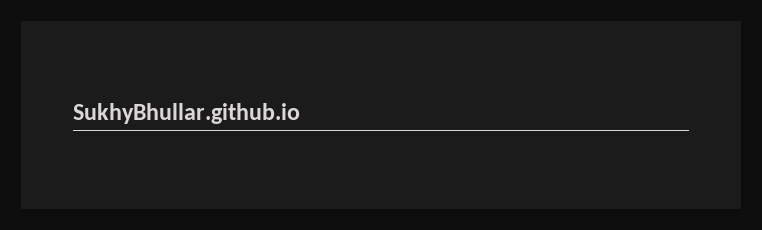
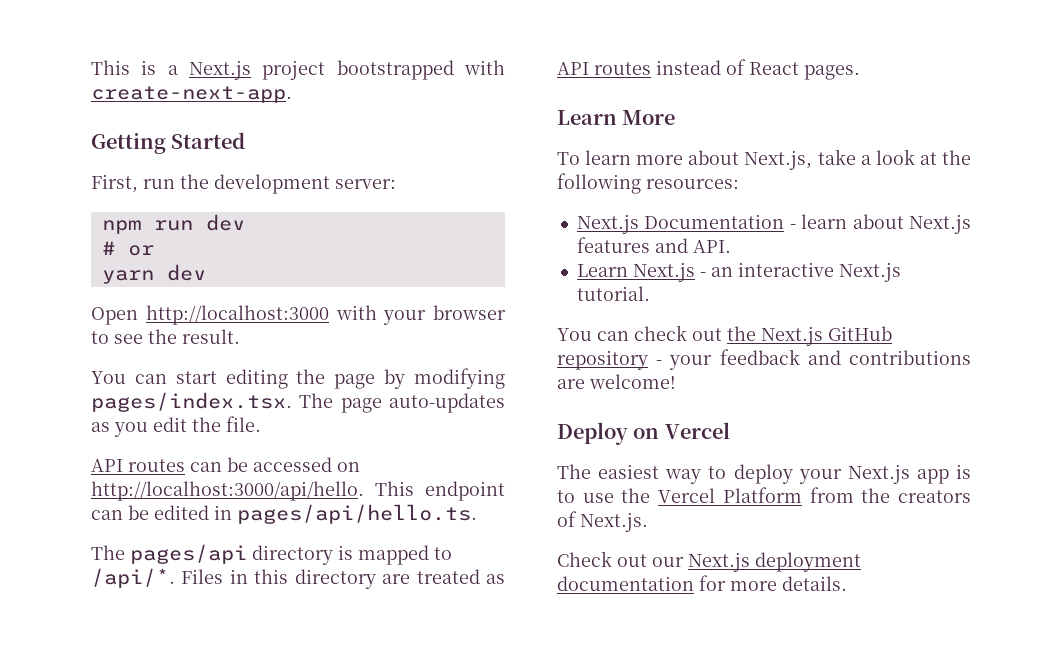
[73,103,300,124] SukhyBhullar.github.io -> [91,60,505,80] [91,86,292,103] [91,132,246,154] [91,174,396,194] [101,214,245,234] [101,241,154,256] [101,264,206,284] [91,305,506,325] [91,329,240,344] [91,368,505,389] [91,392,505,413] [91,416,261,437] [91,457,360,472] [91,481,505,501] [91,504,477,524] [91,544,452,565] [91,568,505,589] [557,59,860,80] [557,110,676,125] [557,149,971,170] [557,173,739,194] [576,214,971,234] [576,237,731,253] [576,262,901,282] [576,286,650,301] [557,325,892,346] [557,349,971,370] [557,374,676,389] [557,422,730,445] [557,464,971,484] [557,487,971,503] [557,511,648,532] [557,551,861,572] [557,575,847,591] This is a Next.js project bootstrapped with create-next-app. // Getting Started // First, run the development server: // npm run dev // # or // yarn dev // Open http://localhost:3000 with your browser to see the result. // You can start editing the page by modifying pages/index.tsx. The page auto-updates as you edit the file. // API routes can be accessed on http://localhost:3000/api/hello. This endpoint can be edited in pages/api/hello.ts. // The pages/api directory is mapped to /api/*. Files in this directory are treated as API routes instead of React pages. // Learn More // To learn more about Next.js, take a look at the following resources: // Next.js Documentation - learn about Next.js features and API. // Learn Next.js - an interactive Next.js tutorial. // You can check out the Next.js GitHub repository - your feedback and contributions are welcome! // Deploy on Vercel // The easiest way to deploy your Next.js app is to use the Vercel Platform from the creators of Next.js. // Check out our Next.js deployment documentation for more details.

